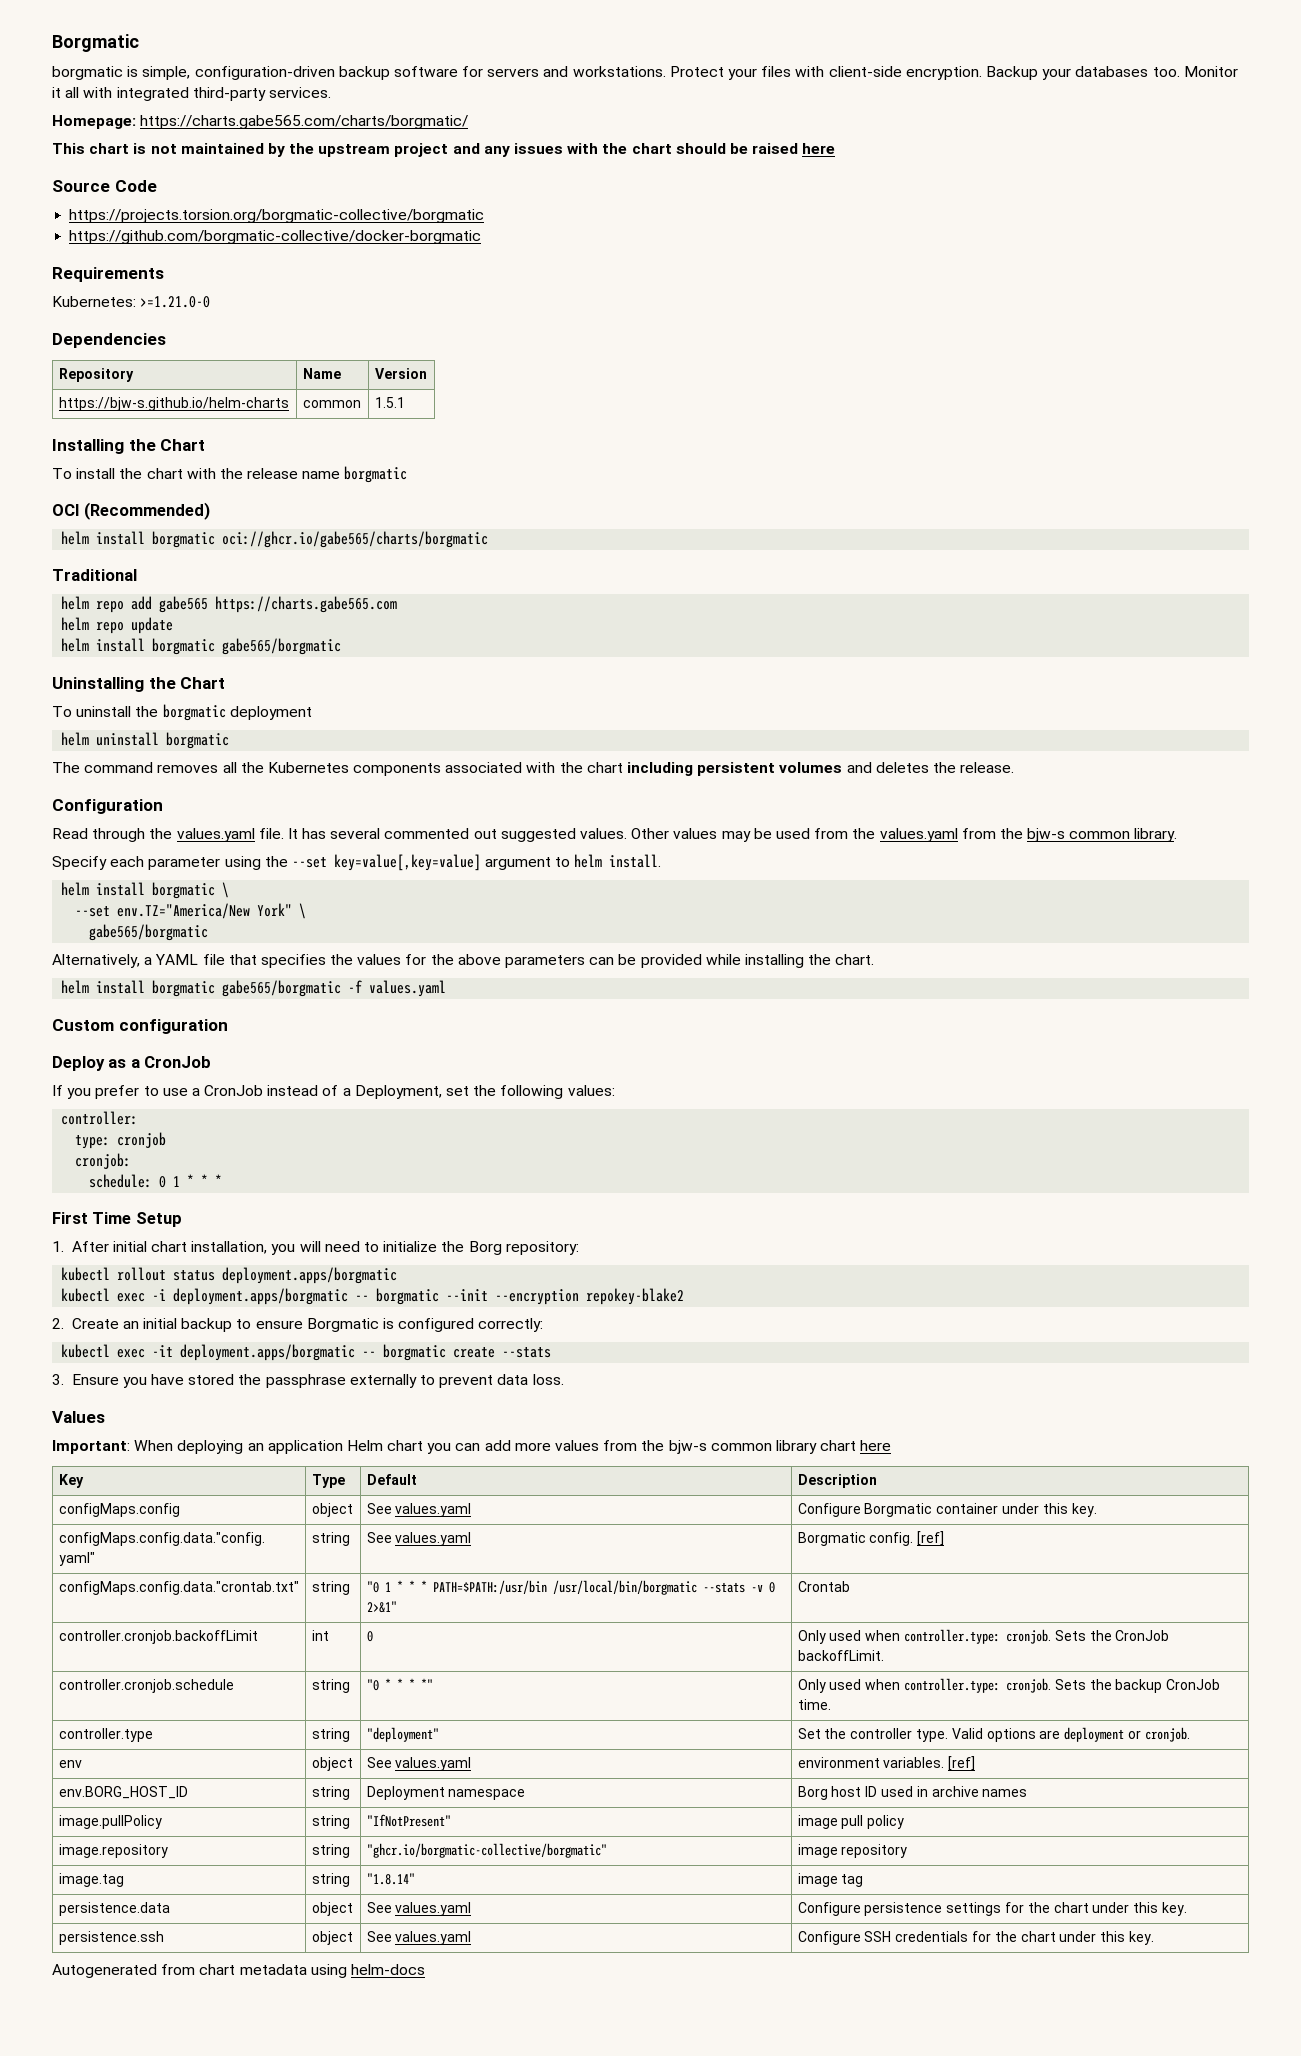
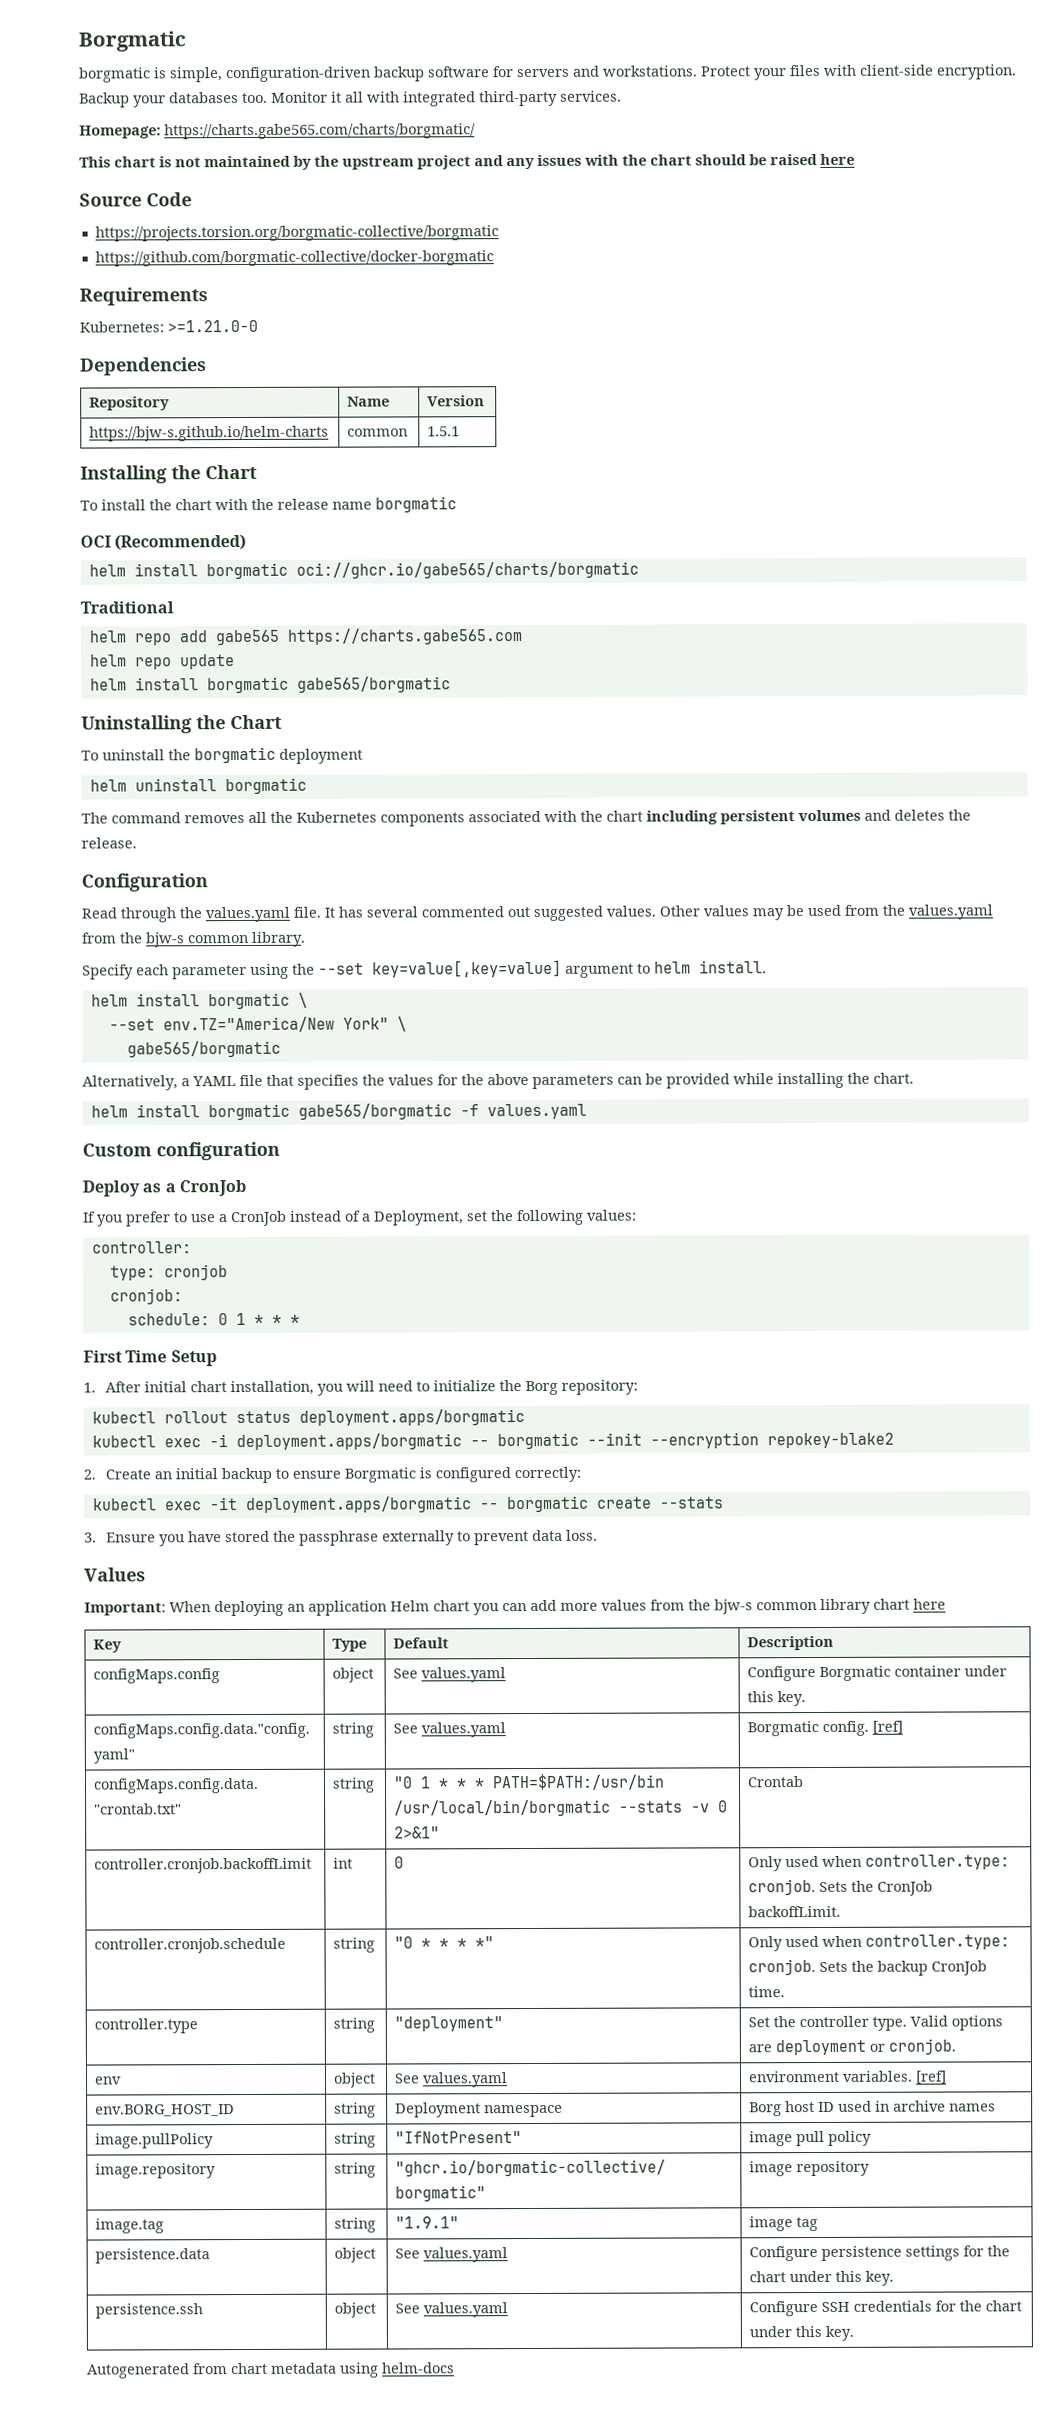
[366,1873,415,1885] "1.8.14" -> [395,2216,460,2229] "1.9.1"

